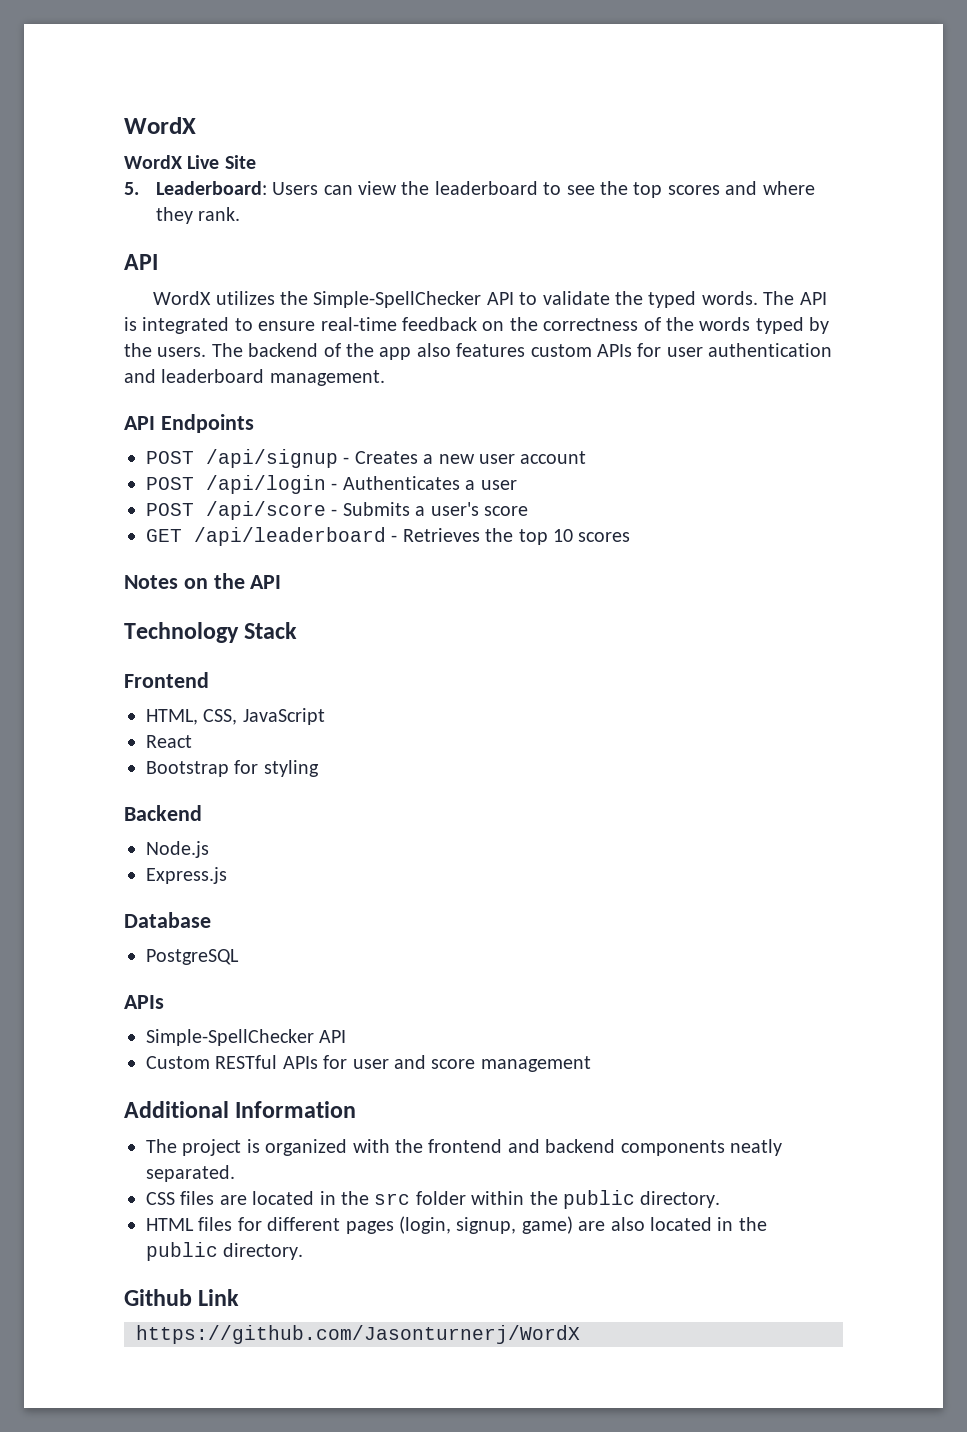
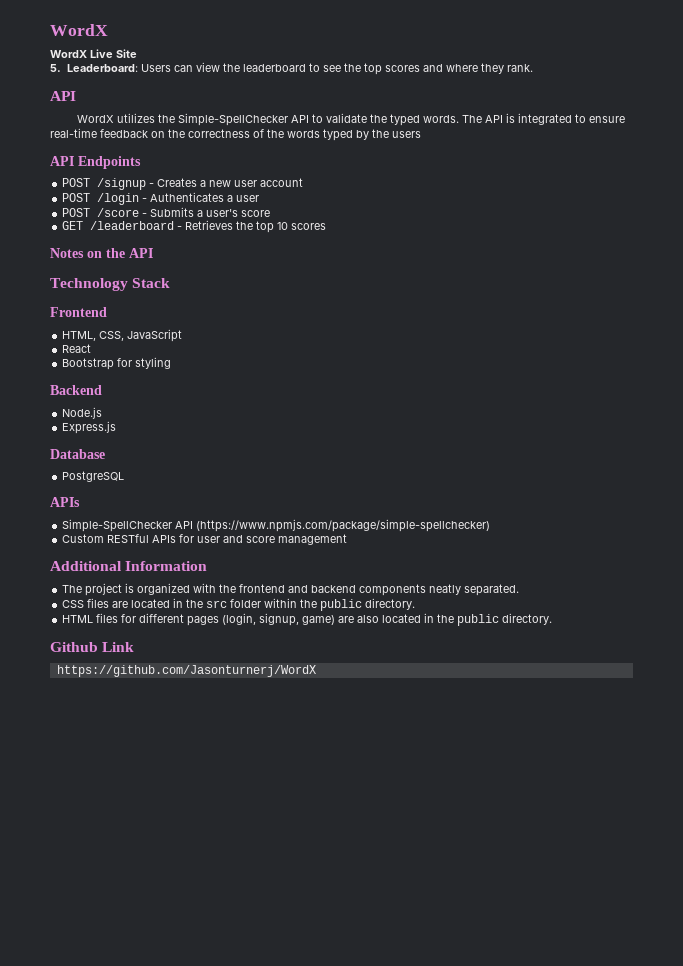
[157,343,833,360] [124,369,385,386] users. The backend of the app also features custom APIs for user authentication and leaderboard management. -> [392,131,421,138] users
[206,449,338,468] /api/signup -> [97,178,147,190] /signup
[206,475,326,494] /api/login -> [97,193,140,205] /login
[206,501,326,520] /api/score -> [97,208,140,217] /score
[194,527,386,546] /api/leaderboard -> [90,221,175,230] /leaderboard
(347, 1036) none -> [196,519,491,532] (https://www.npmjs.com/package/simple-spellchecker)

